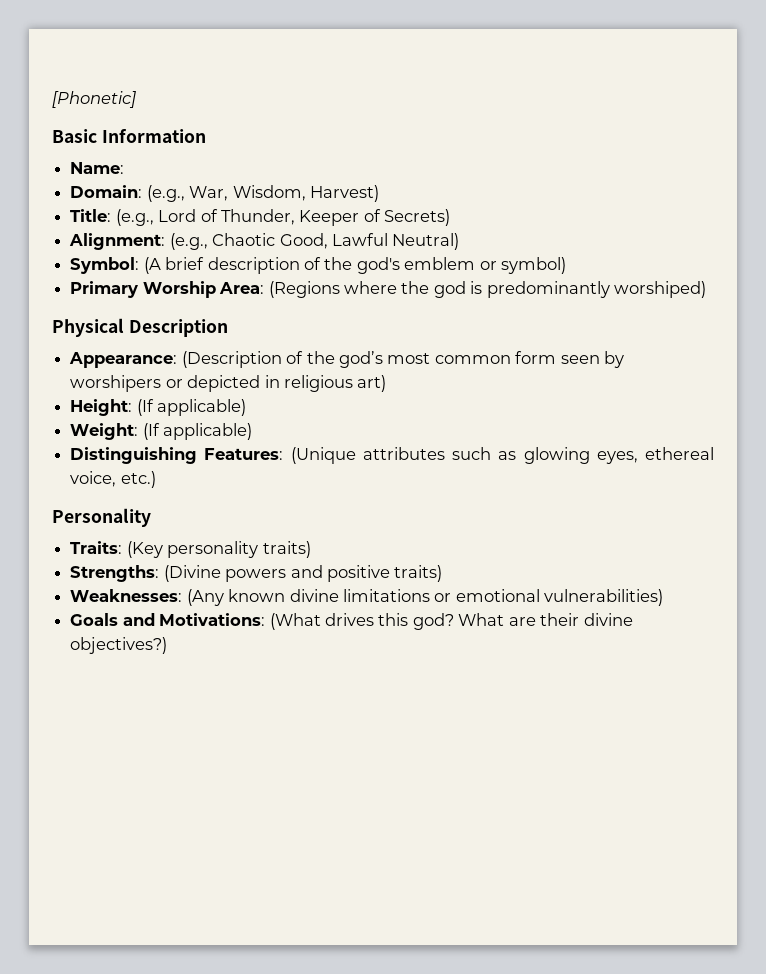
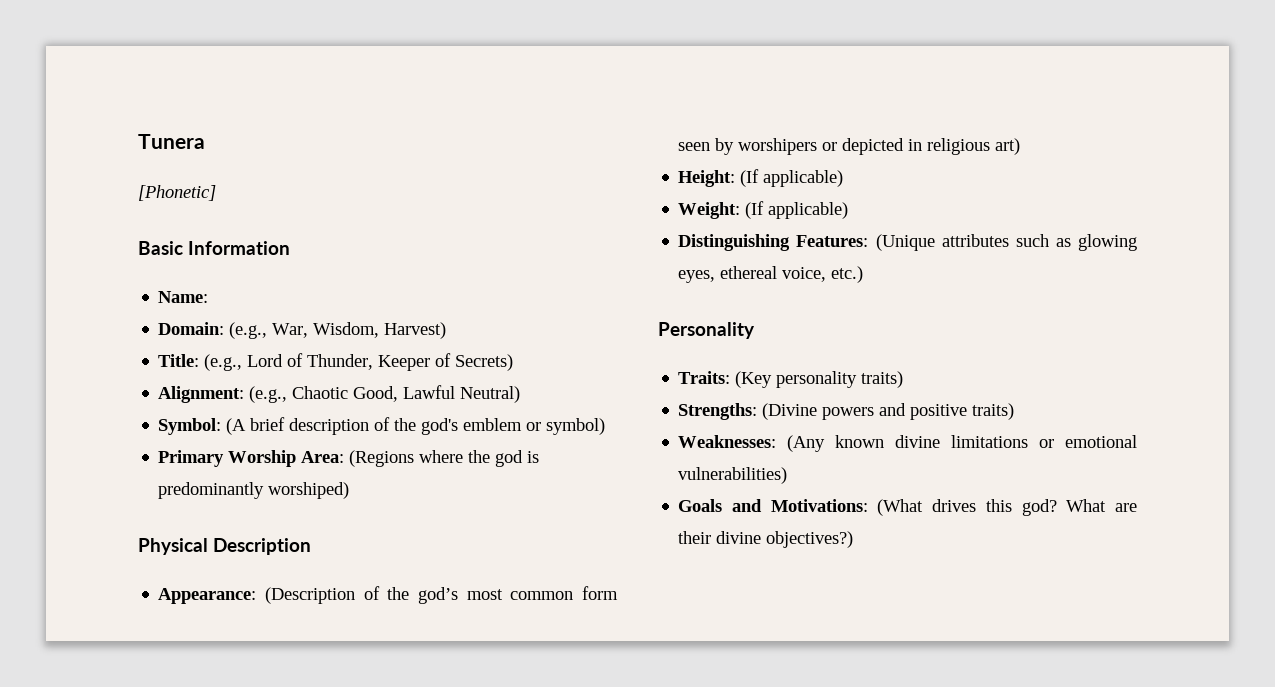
(52, 99) none -> [138,134,205,149] Tunera //

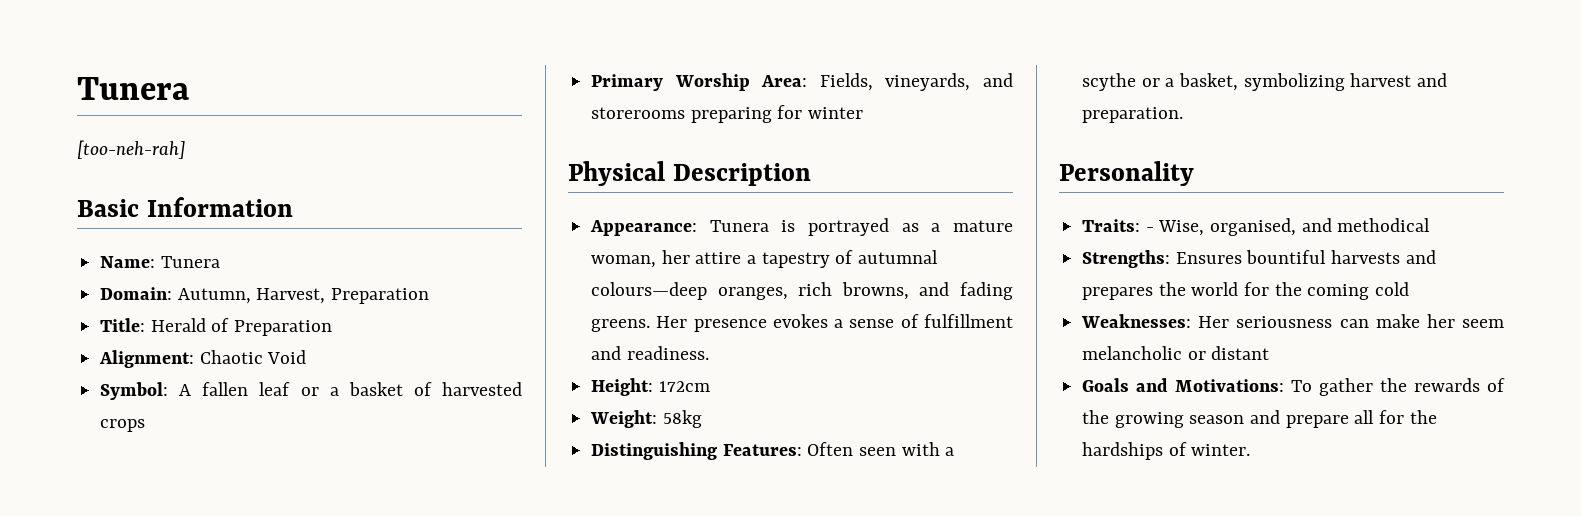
[138,134,205,149] [138,185,216,201] Tunera // [Phonetic] -> [77,77,189,100] [77,140,185,159] Tunera // [too-neh-rah]
(209, 297) none -> [160,256,220,268] Tunera
[229,322,447,339] [158,353,514,371] [158,385,521,403] [158,417,606,435] [158,450,540,467] [158,482,350,499] [138,538,311,555] [158,586,618,604] [678,138,1021,155] (e.g., War, Wisdom, Harvest) // Title: (e.g., Lord of Thunder, Keeper of Secrets) // Alignment: (e.g., Chaotic Good, Lawful Neutral) // Symbol: (A brief description of the god's emblem or symbol) // Primary Worship Area: (Regions where the god is predominantly worshiped) // Physical Description // Appearance: (Description of the god’s most common form seen by worshipers or depicted in religious art) -> [177,288,430,304] [100,318,333,336] [99,350,307,368] [100,382,522,400] [100,419,146,432] [591,73,1013,91] [591,105,864,123] [568,161,811,186] [590,218,1013,236] [591,250,939,268] [591,282,1013,300] [591,314,1013,332] [591,346,709,360] Autumn, Harvest, Preparation // Title: Herald of Preparation // Alignment: Chaotic Void // Symbol: A fallen leaf or a basket of harvested crops // Primary Worship Area: Fields, vineyards, and storerooms preparing for winter // Physical Description // Appearance: Tunera is portrayed as a mature woman, her attire a tapestry of autumnal colours—deep oranges, rich browns, and fading greens. Her presence evokes a sense of fulfillment and readiness.
[740,169,844,187] (If applicable) -> [658,381,710,392] 172cm
[745,201,849,219] (If applicable) -> [662,410,702,428] 58kg
[875,234,1137,251] [678,266,864,283] [658,322,755,339] [678,371,904,388] [678,403,1015,420] [678,435,1137,452] [678,467,788,484] [678,499,1137,516] [678,531,854,548] (Unique attributes such as glowing eyes, ethereal voice, etc.) // Personality // Traits: (Key personality traits) // Strengths: (Divine powers and positive traits) // Weaknesses: (Any known divine limitations or emotional vulnerabilities) // Goals and Motivations: (What drives this god? What are their divine objectives?) -> [807,442,955,456] [1082,73,1448,91] [1082,107,1184,123] [1059,161,1194,186] [1082,218,1431,236] [1082,250,1436,268] [1082,282,1410,300] [1081,314,1504,328] [1082,346,1270,360] [1082,378,1505,396] [1082,410,1437,428] [1082,442,1251,460] Often seen with a scythe or a basket, symbolizing harvest and preparation. // Personality // Traits: - Wise, organised, and methodical // Strengths: Ensures bountiful harvests and prepares the world for the coming cold // Weaknesses: Her seriousness can make her seem melancholic or distant // Goals and Motivations: To gather the rewards of the growing season and prepare all for the hardships of winter.

